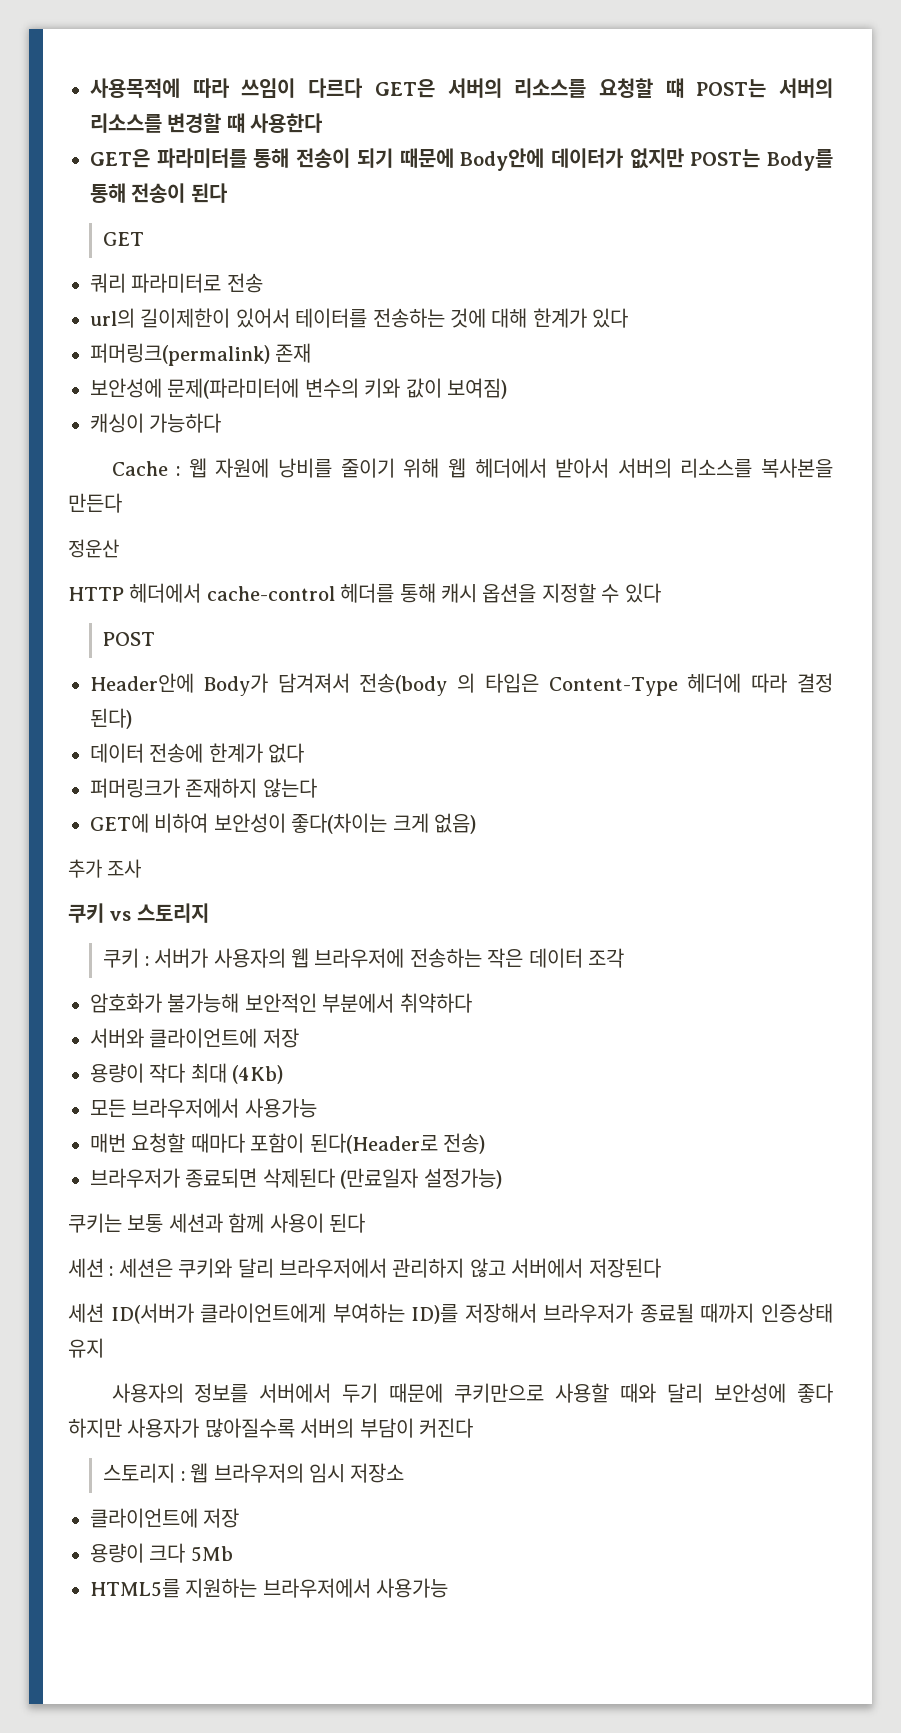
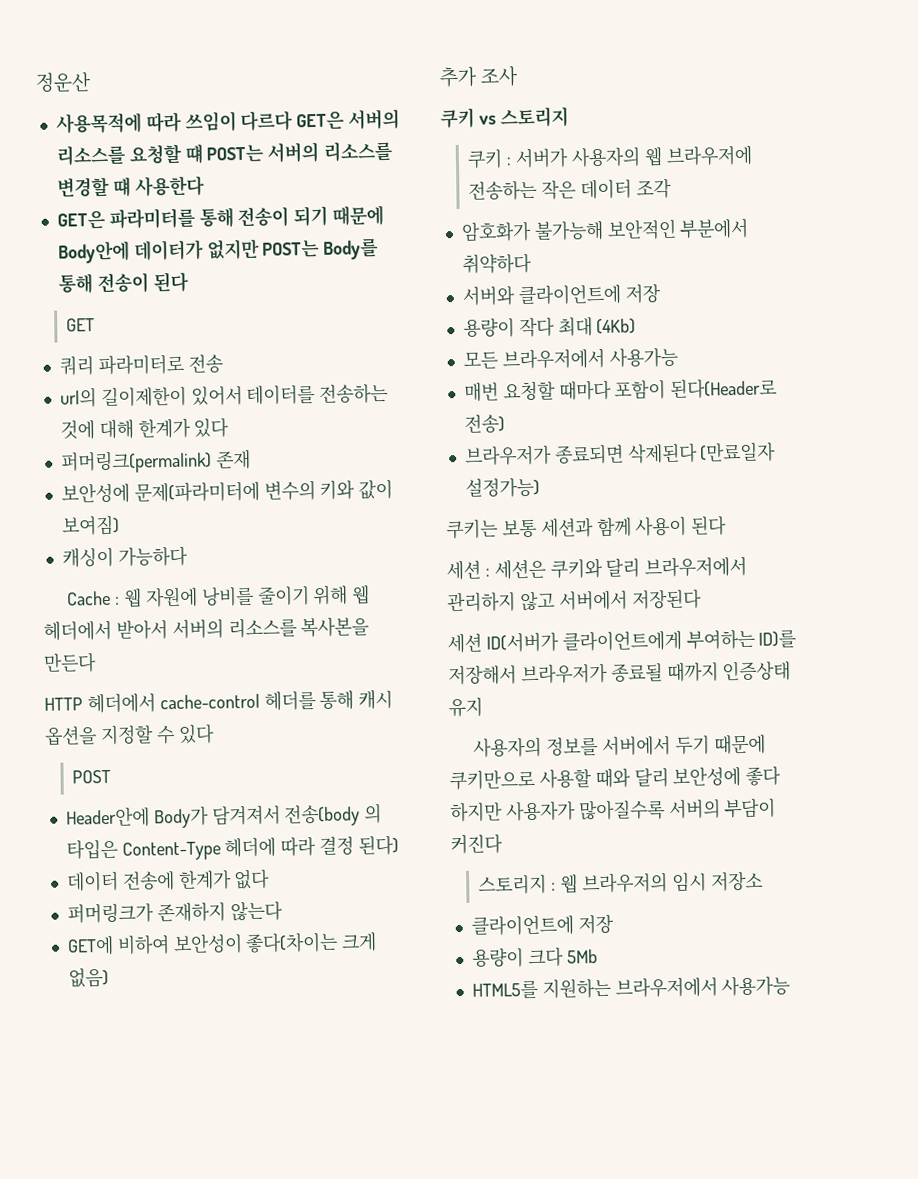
(90, 88) none -> [35,72,91,93] 정운산 //
[68,539,119,558] // 정운산 -> (97, 662) none

